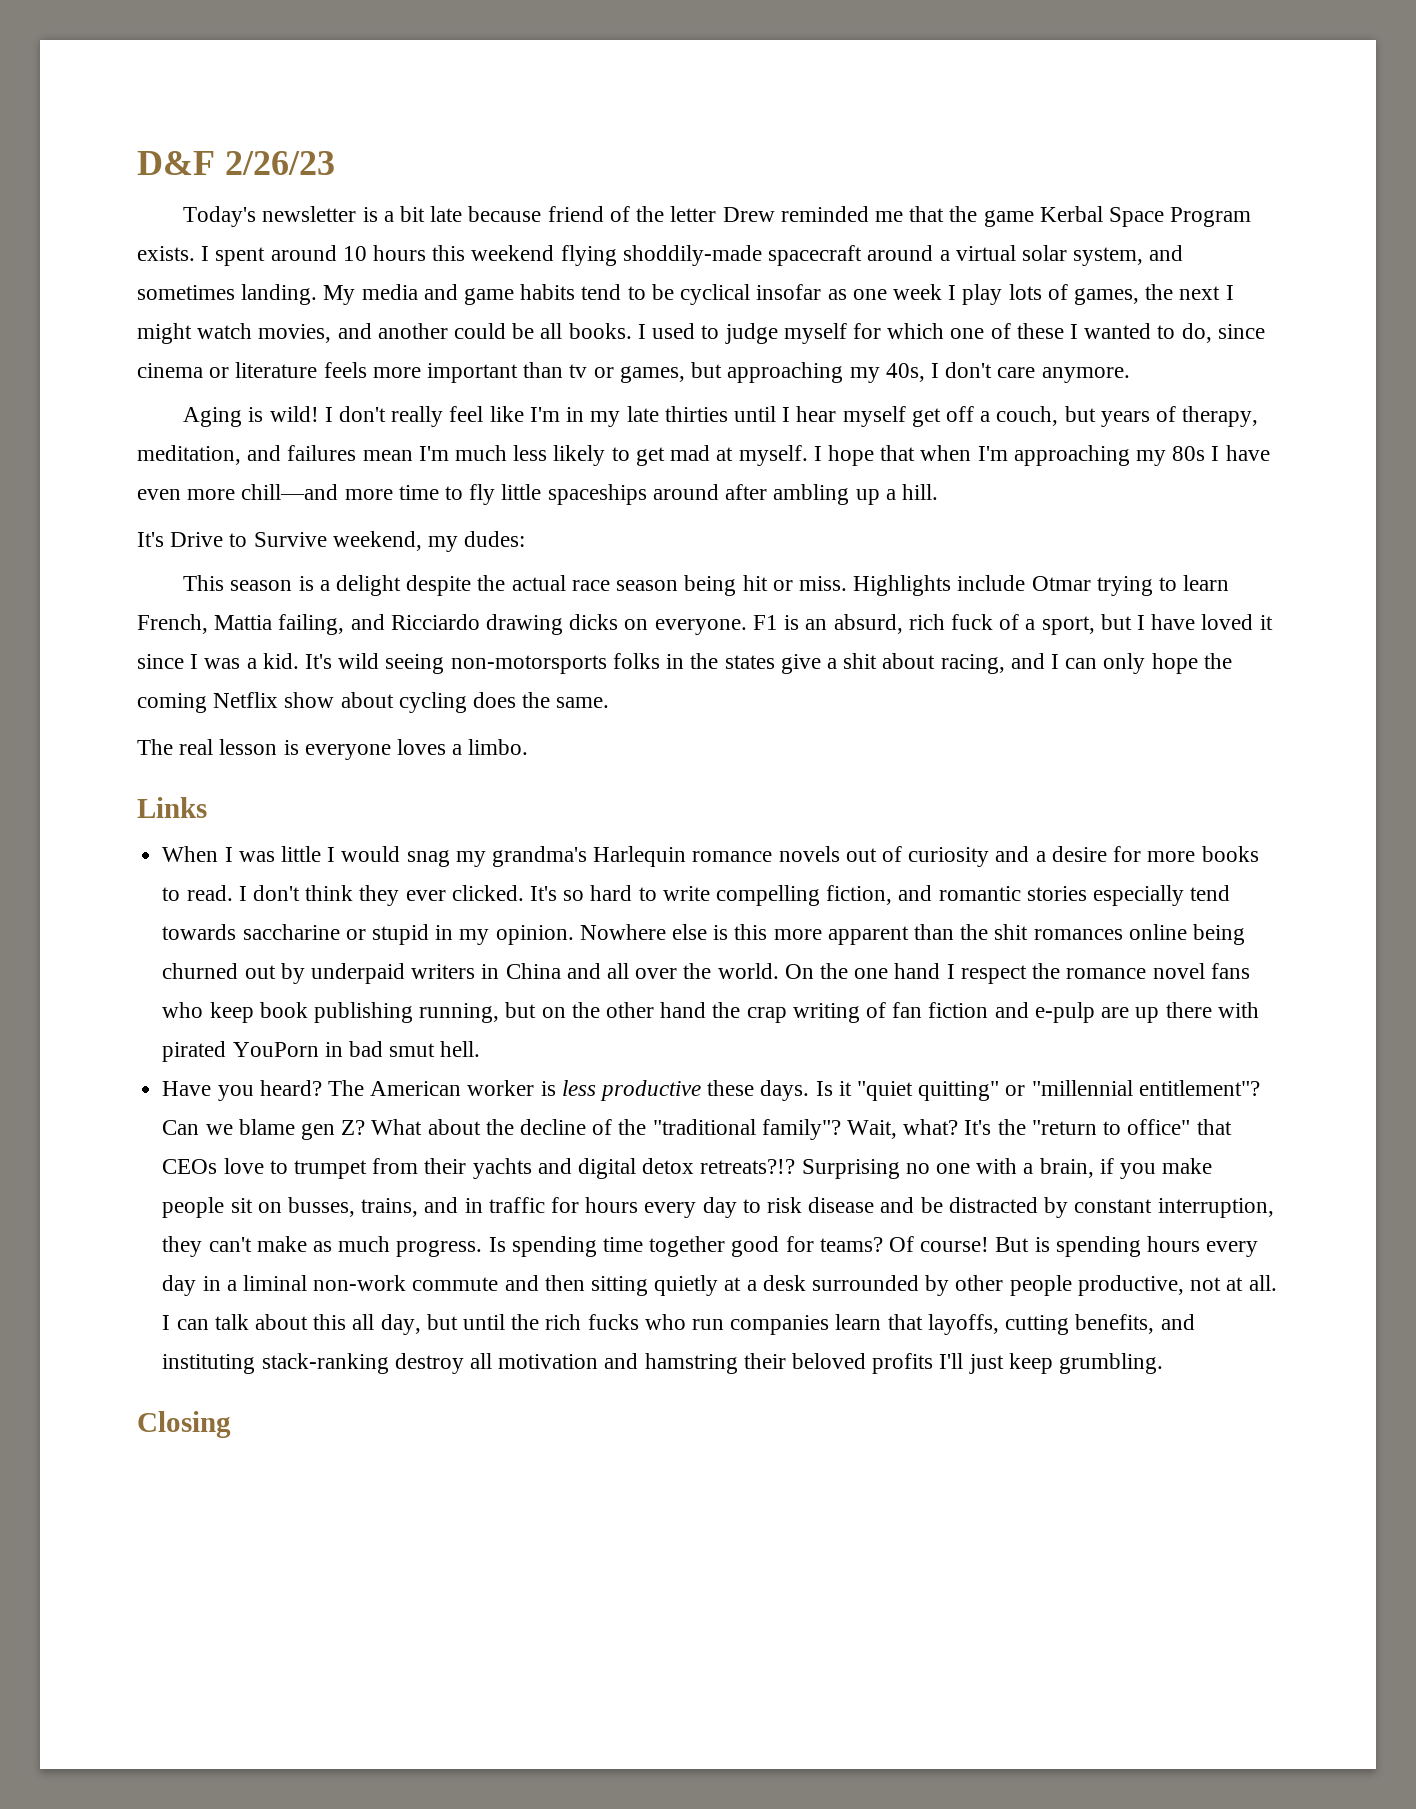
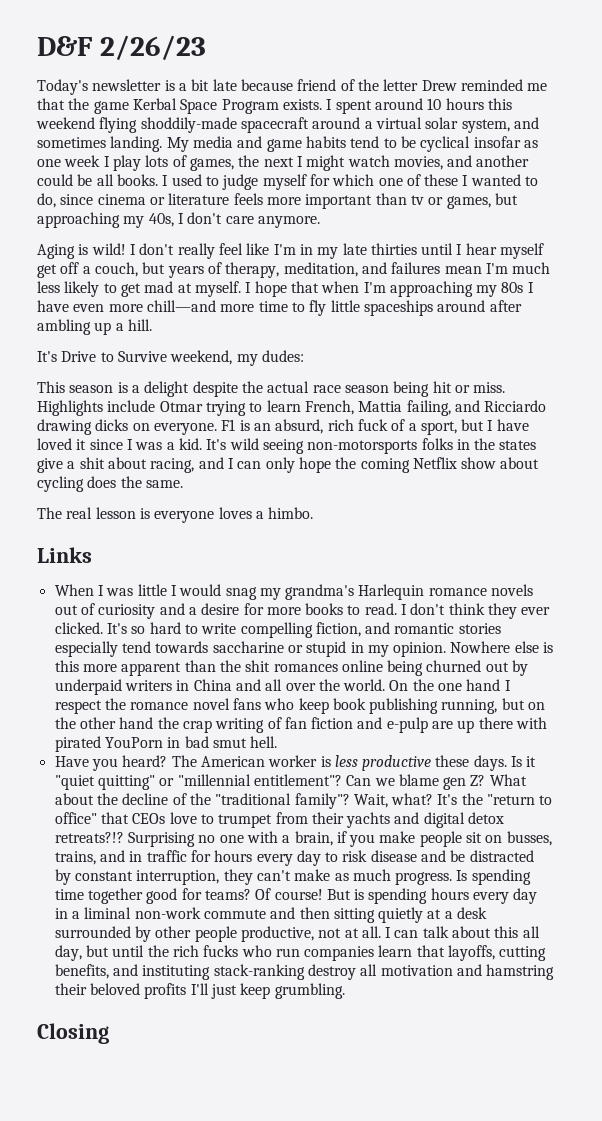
[468,739,529,755] limbo. -> [268,507,314,519] himbo.

